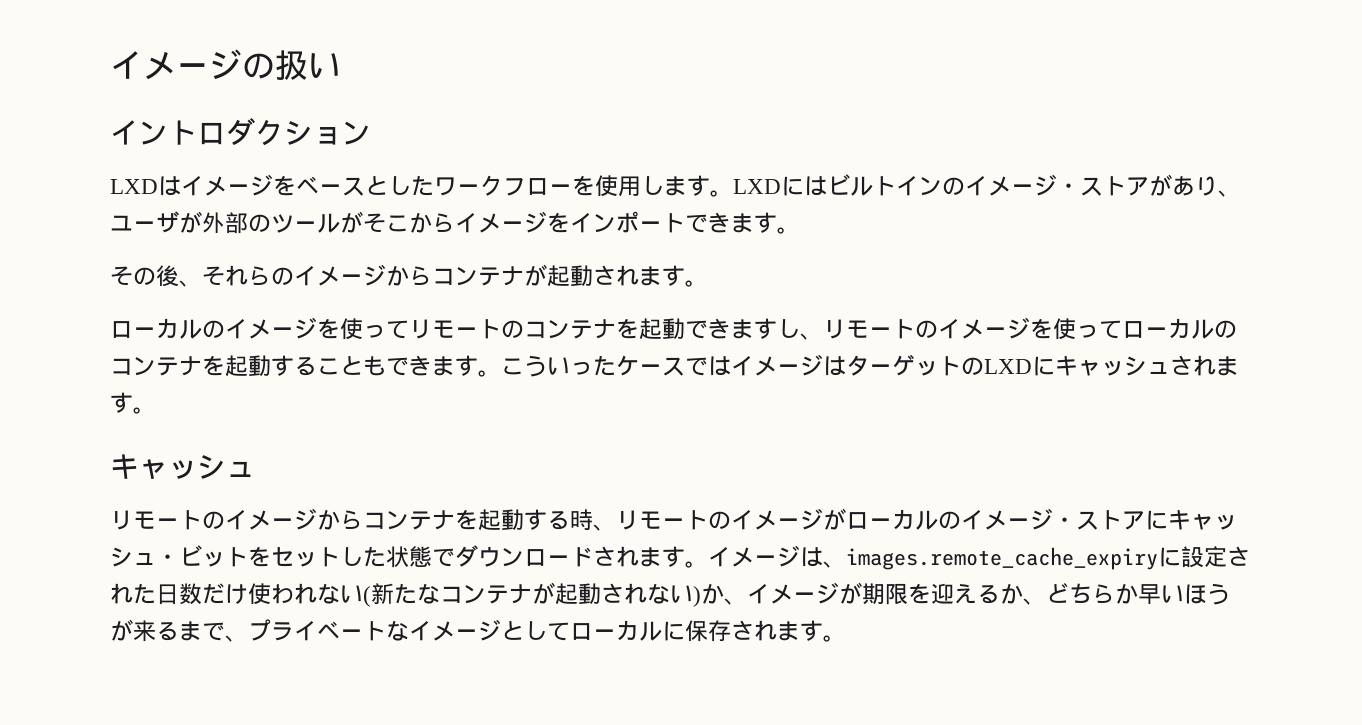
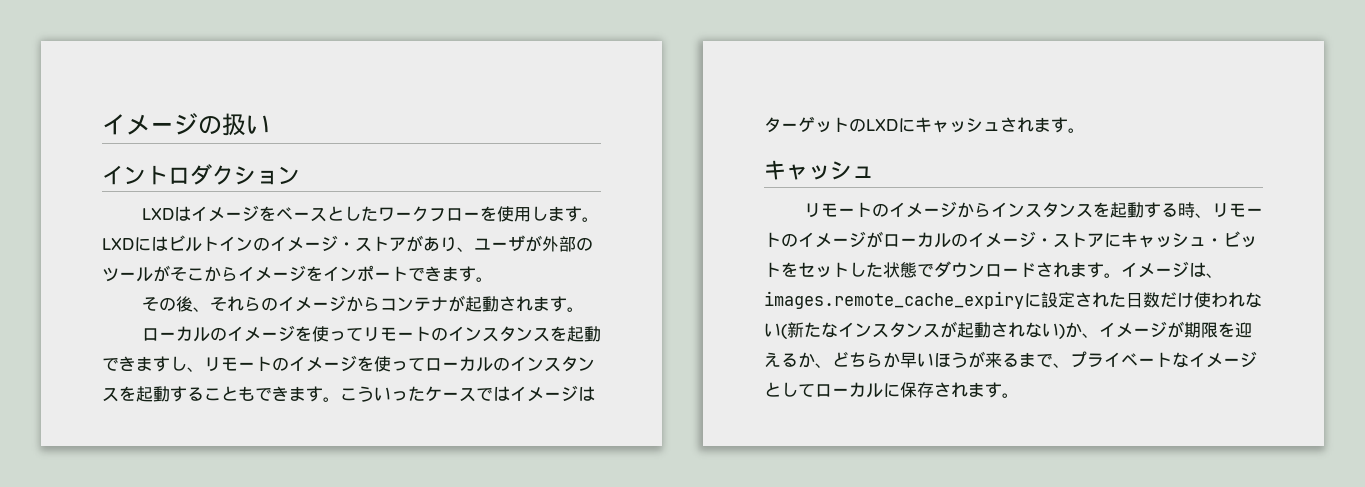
[524,319,616,339] コンテナ -> [447,326,550,342] インスタンス
[110,356,202,376] コンテナ -> [510,356,595,372] [102,387,119,402] インスタンス
[363,510,455,530] コンテナ -> [990,202,1093,218] インスタンス
[440,584,532,604] コンテナ -> [838,322,940,338] インスタンス

